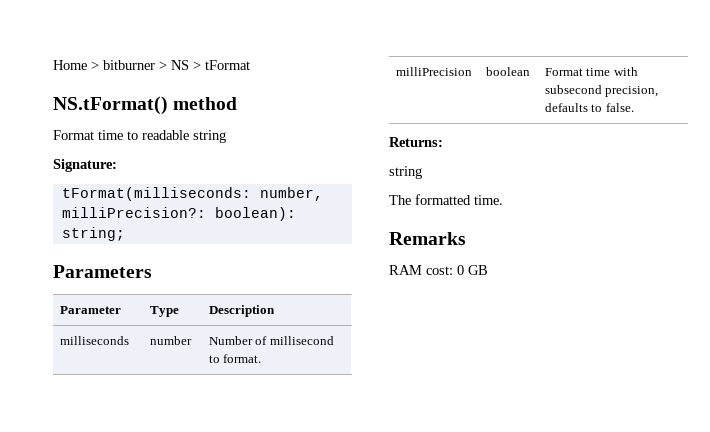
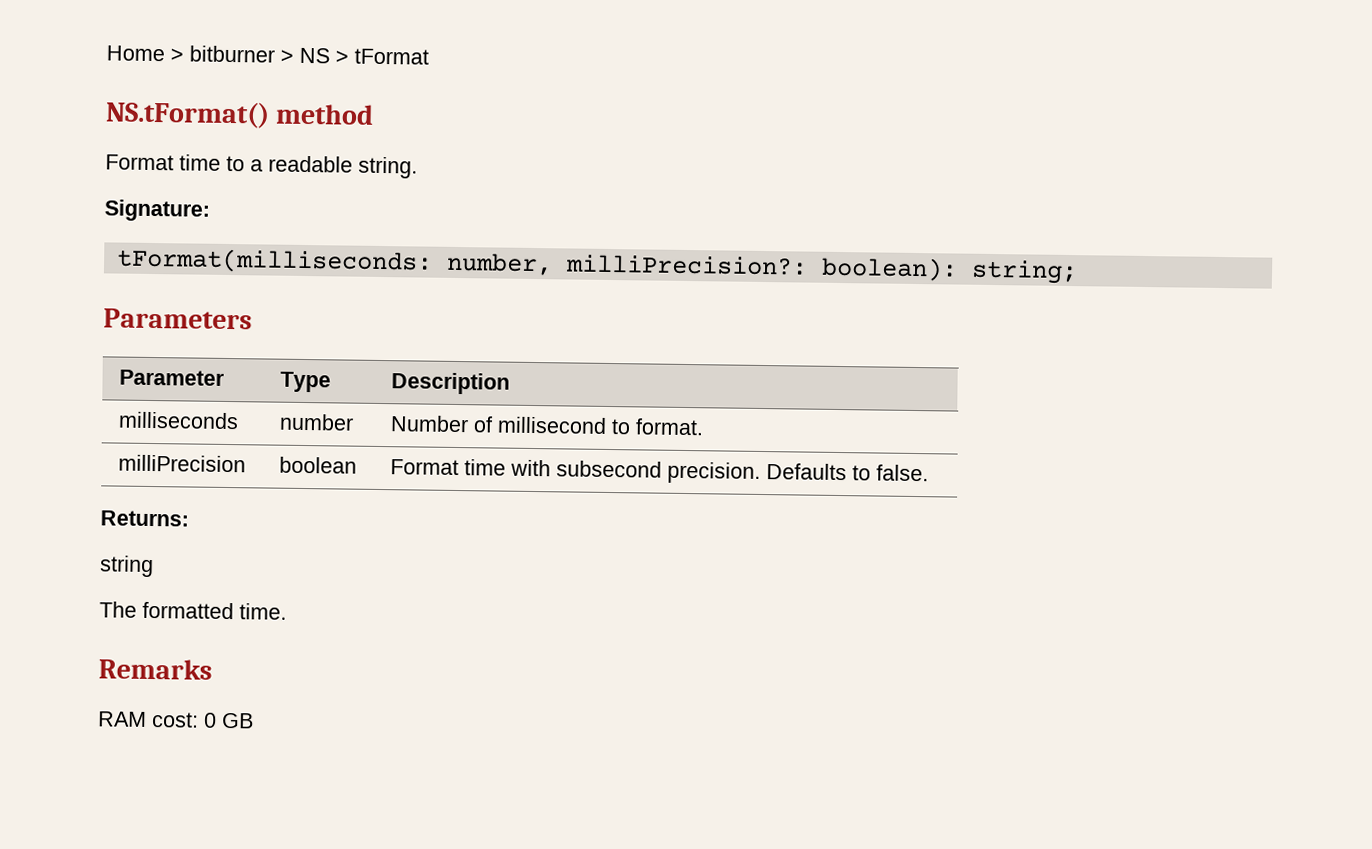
[142,130,226,143] readable string -> [250,155,418,179] a readable string.
[605,86,659,97] [544,103,588,112] precision, defaults -> [666,461,847,484] precision. Defaults

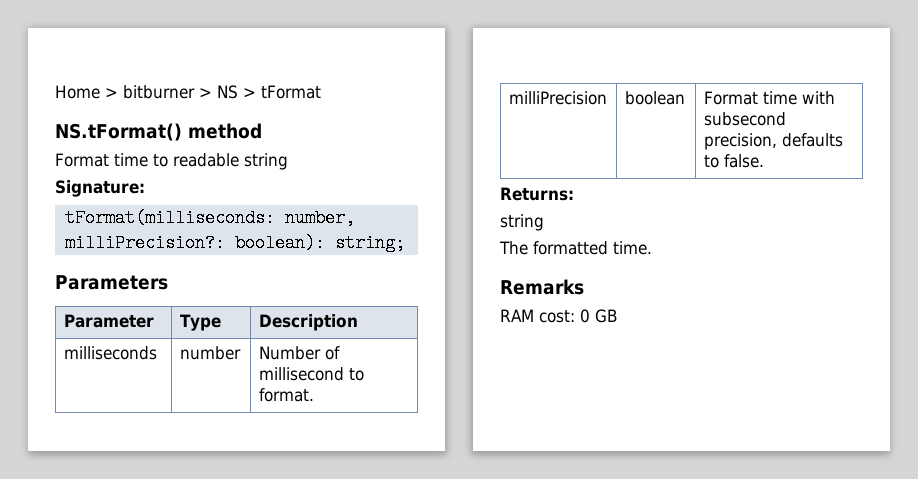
[250,155,418,179] a readable string. -> [173,153,288,170] readable string
[666,461,847,484] precision. Defaults -> [703,133,843,150] precision, defaults

